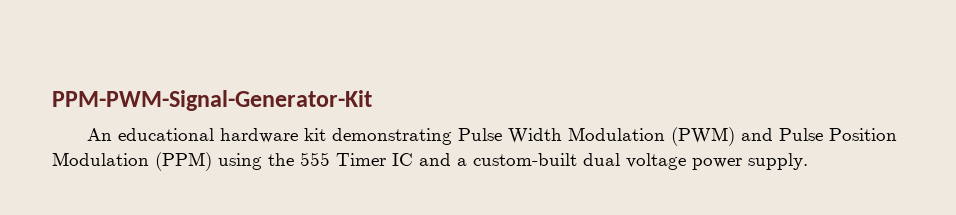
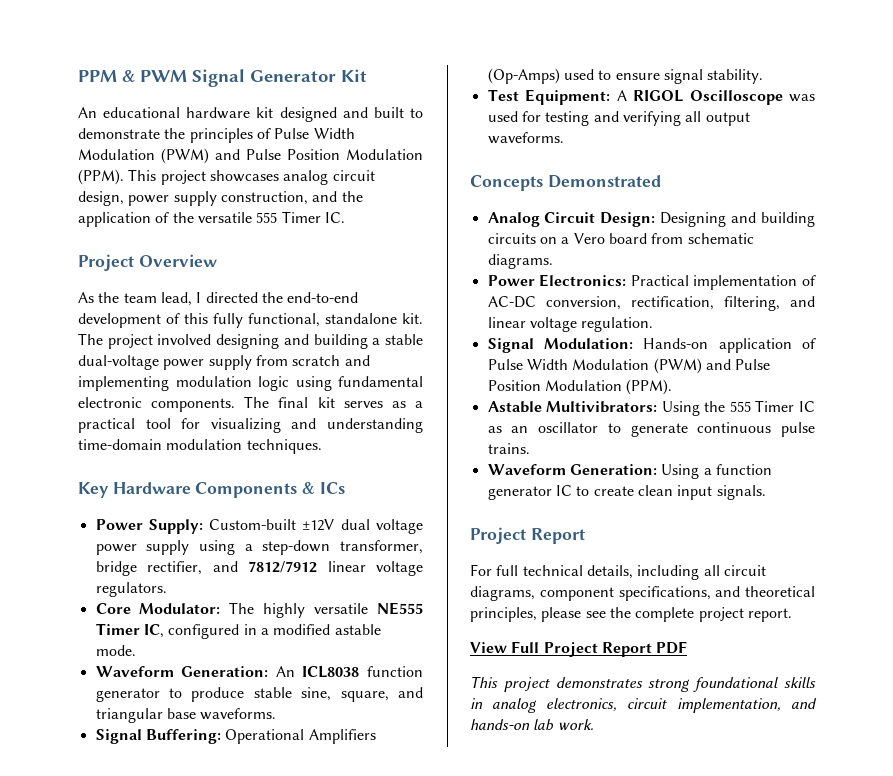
[52,90,372,111] [86,127,897,146] [52,152,808,171] PPM-PWM-Signal-Generator-Kit // An educational hardware kit demonstrating Pulse Width Modulation (PWM) and Pulse Position Modulation (PPM) using the 555 Timer IC and a custom-built dual voltage power supply. -> [78,69,367,87] [78,107,424,122] [78,128,355,143] [78,148,423,164] [78,169,375,185] [78,191,363,206] [78,211,345,227] [78,254,217,271] [78,292,359,306] [78,313,423,328] [78,333,424,349] [78,355,370,370] [78,376,423,391] [78,396,424,412] [78,418,423,433] [78,439,322,454] [78,482,345,498] [95,519,423,534] [95,540,423,555] [95,561,423,576] [95,582,167,597] [95,602,423,618] [95,623,381,639] [95,645,136,656] [95,666,423,678] [95,687,423,702] [95,708,277,723] [95,729,376,744] [487,68,764,84] [487,89,815,105] [487,111,750,126] [487,132,564,144] [470,175,661,191] [487,212,815,227] [487,233,754,244] [487,254,553,269] [487,274,816,290] [487,296,815,311] [487,317,654,332] [487,338,816,353] [487,358,771,374] [487,379,673,395] [487,400,815,416] [487,422,815,437] [487,443,530,454] [487,464,772,479] [487,485,766,500] [470,527,585,544] [470,564,766,580] [470,586,815,601] [470,607,792,622] [470,641,688,657] [470,676,816,692] [470,698,817,713] [470,719,594,731] PPM & PWM Signal Generator Kit // An educational hardware kit designed and built to demonstrate the principles of Pulse Width Modulation (PWM) and Pulse Position Modulation (PPM). This project showcases analog circuit design, power supply construction, and the application of the versatile 555 Timer IC. // Project Overview // As the team lead, I directed the end-to-end development of this fully functional, standalone kit. The project involved designing and building a stable dual-voltage power supply from scratch and implementing modulation logic using fundamental electronic components. The final kit serves as a practical tool for visualizing and understanding time-domain modulation techniques. // Key Hardware Components & ICs // Power Supply: Custom-built ±12V dual voltage power supply using a step-down transformer, bridge rectifier, and 7812/7912 linear voltage regulators. // Core Modulator: The highly versatile NE555 Timer IC, configured in a modified astable mode. // Waveform Generation: An ICL8038 function generator to produce stable sine, square, and triangular base waveforms. // Signal Buffering: Operational Amplifiers (Op-Amps) used to ensure signal stability. // Test Equipment: A RIGOL Oscilloscope was used for testing and verifying all output waveforms. // Concepts Demonstrated // Analog Circuit Design: Designing and building circuits on a Vero board from schematic diagrams. // Power Electronics: Practical implementation of AC-DC conversion, rectification, filtering, and linear voltage regulation. // Signal Modulation: Hands-on application of Pulse Width Modulation (PWM) and Pulse Position Modulation (PPM). // Astable Multivibrators: Using the 555 Timer IC as an oscillator to generate continuous pulse trains. // Waveform Generation: Using a function generator IC to create clean input signals. // Project Report // For full technical details, including all circuit diagrams, component specifications, and theoretical principles, please see the complete project report. // View Full Project Report PDF // This project demonstrates strong foundational skills in analog electronics, circuit implementation, and hands-on lab work.

